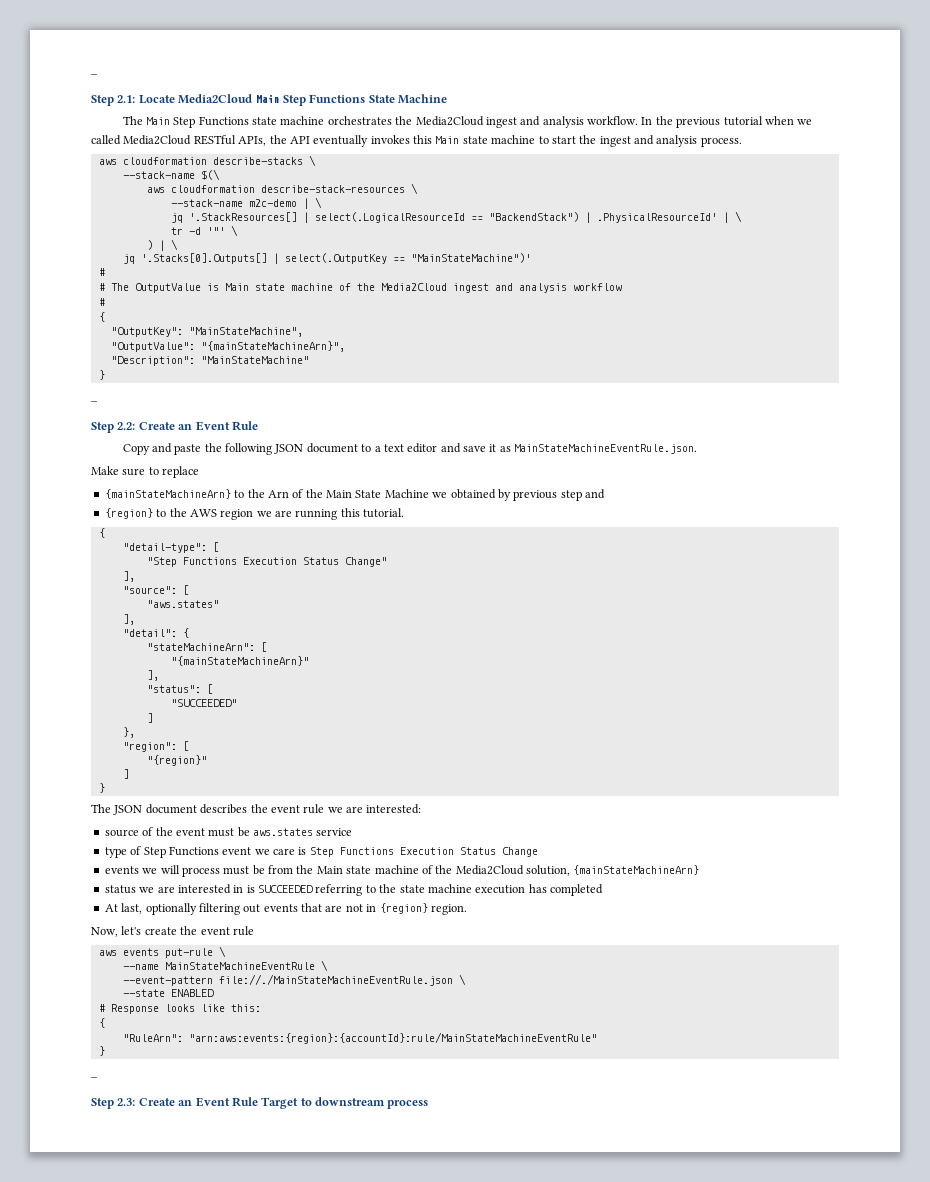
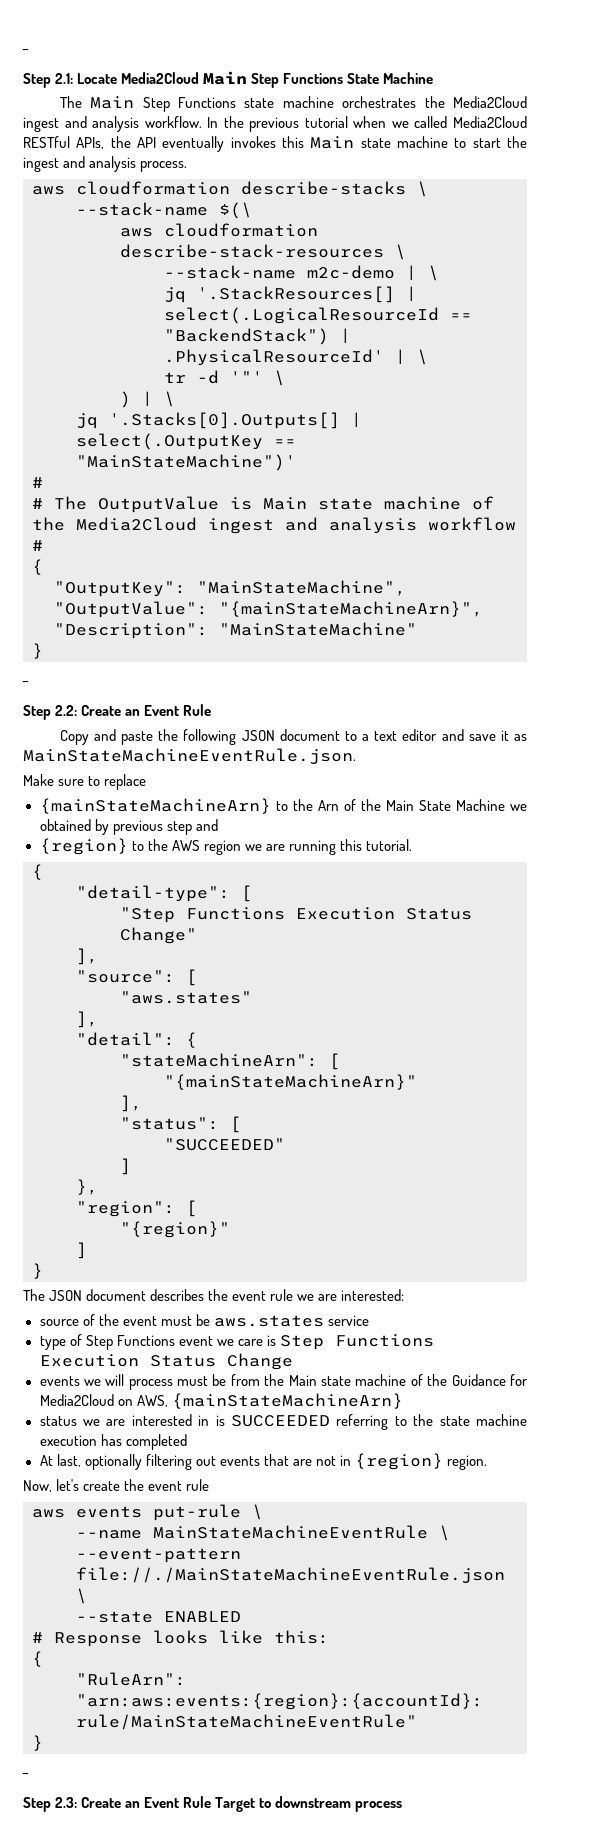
[455,865,570,876] Media2Cloud solution, -> [451,1374,529,1386] [39,1394,168,1407] Guidance for Media2Cloud on AWS,

